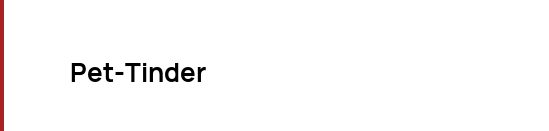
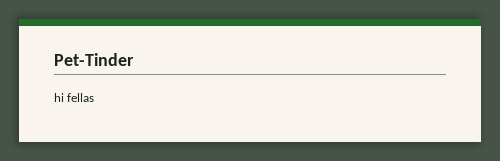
(206, 72) none -> [54,93,95,102] // hi fellas

